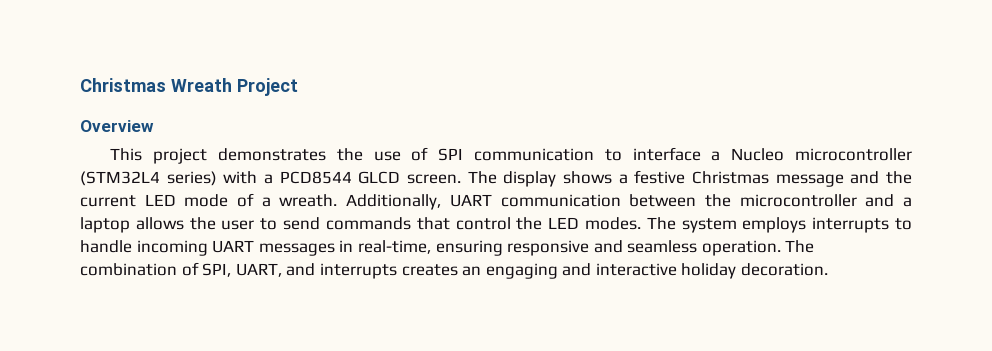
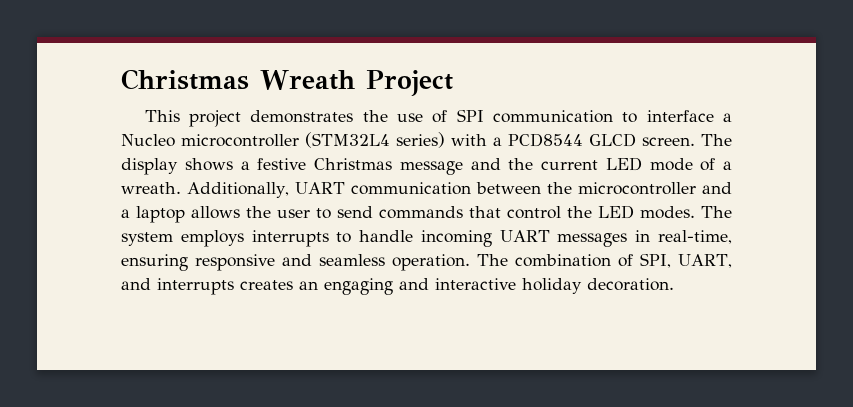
[80,120,154,132] // Overview -> (453, 83) none

